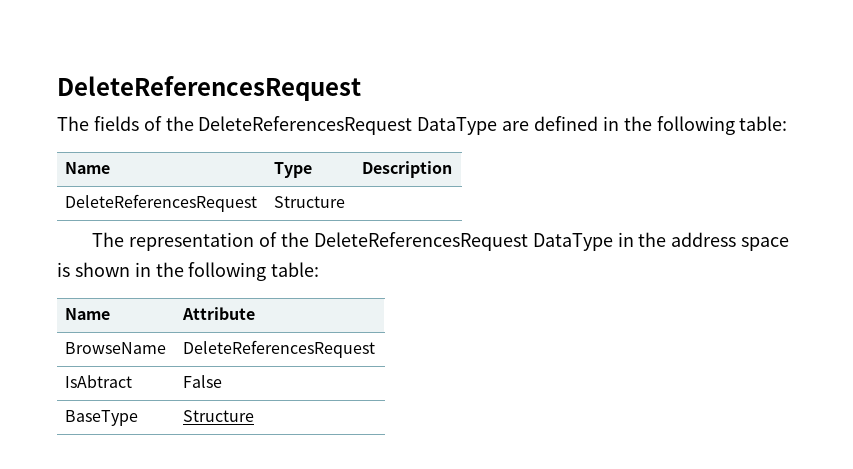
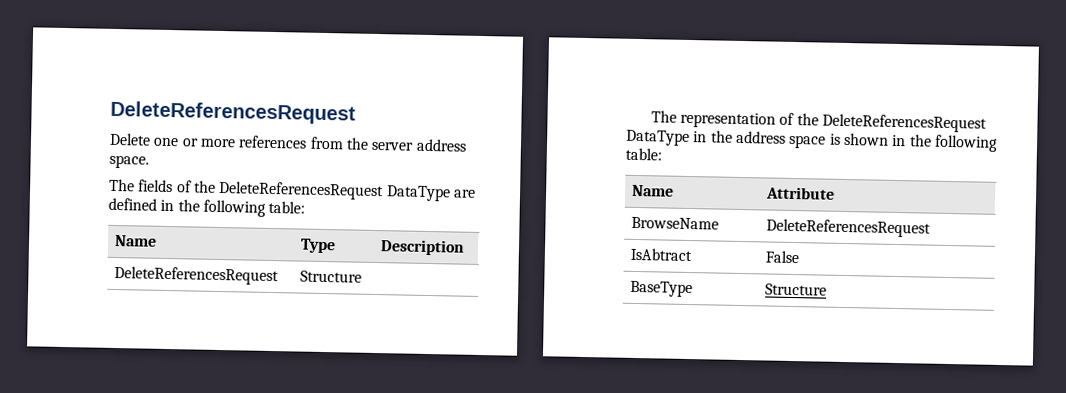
[57,76,361,101] DeleteReferencesRequest -> [110,100,356,125] [109,132,467,152] [109,154,149,169] DeleteReferencesRequest // Delete one or more references from the server address space.

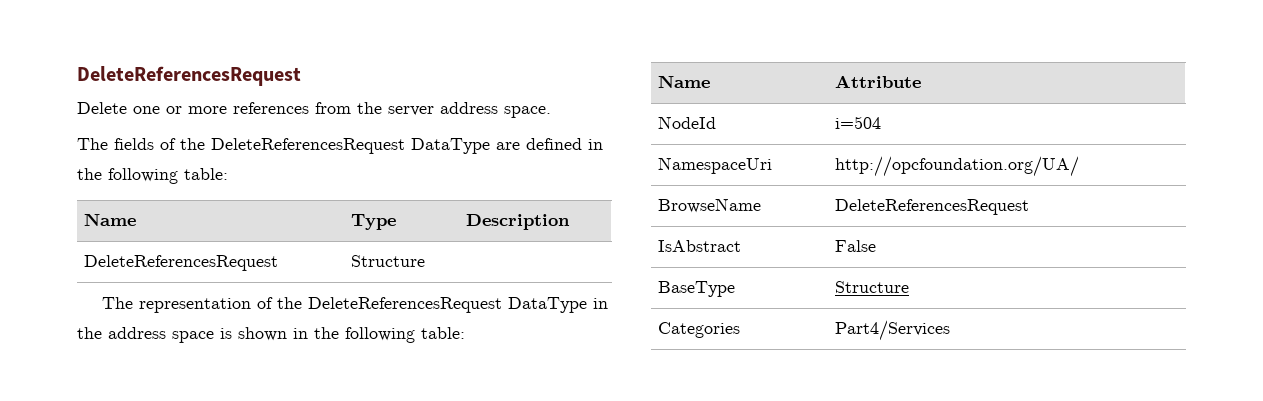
(836, 193) none -> [658,116,717,129] [835,116,882,129] [658,157,773,174] [835,156,1080,177] // NodeId | i=504 // NamespaceUri | http://opcfoundation.org/UA/
[630,247,694,262] IsAbtract -> [658,240,742,252] IsAbstract
(828, 289) none -> [658,322,741,338] [835,320,951,341] // Categories | Part4/Services

